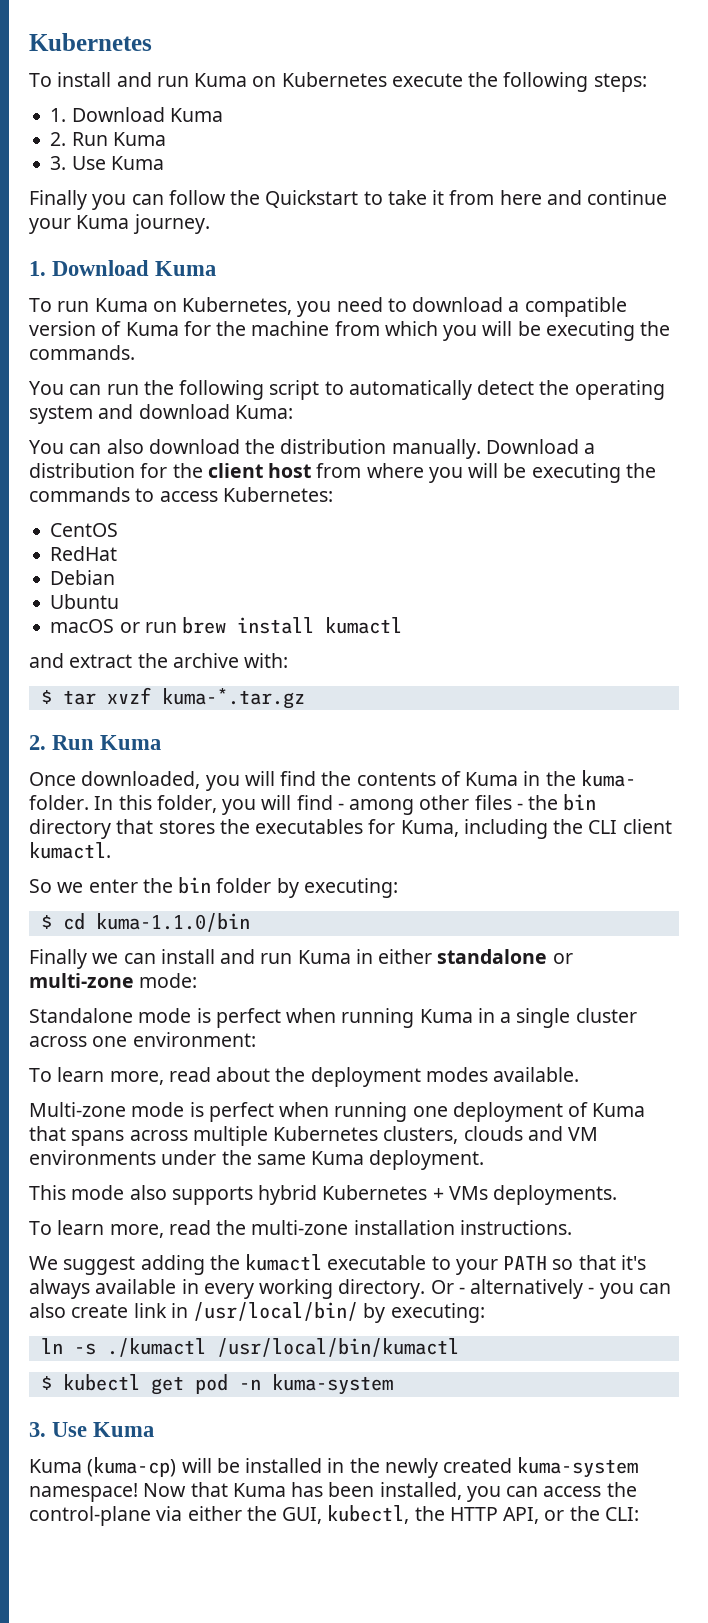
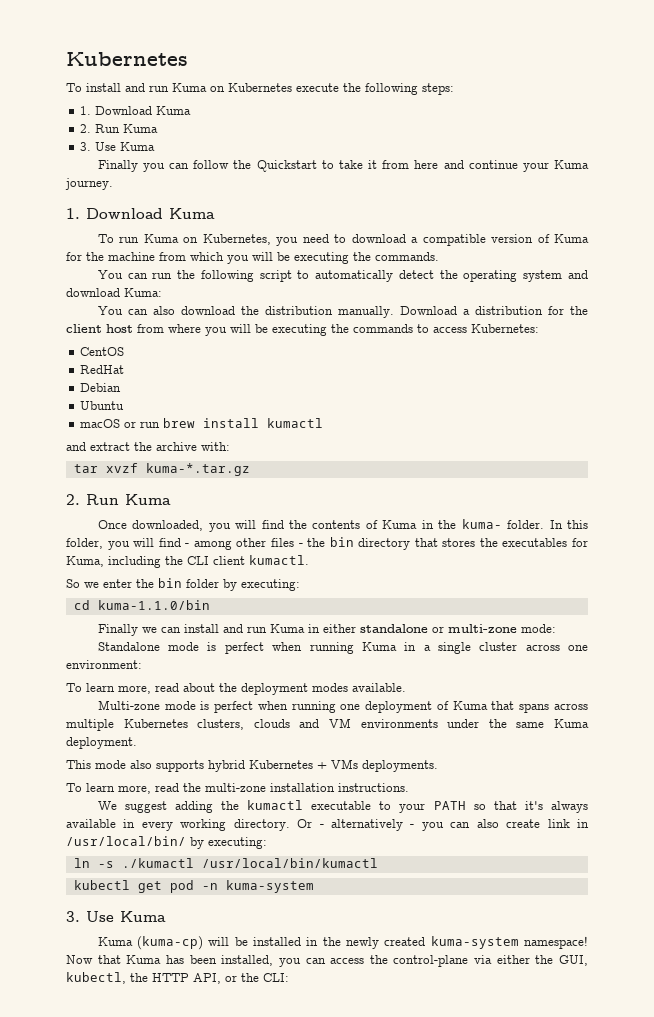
[40,690,52,704] $ -> (230, 446) none
[40,915,52,929] $ -> (300, 585) none
[40,1376,52,1390] $ -> (378, 863) none

